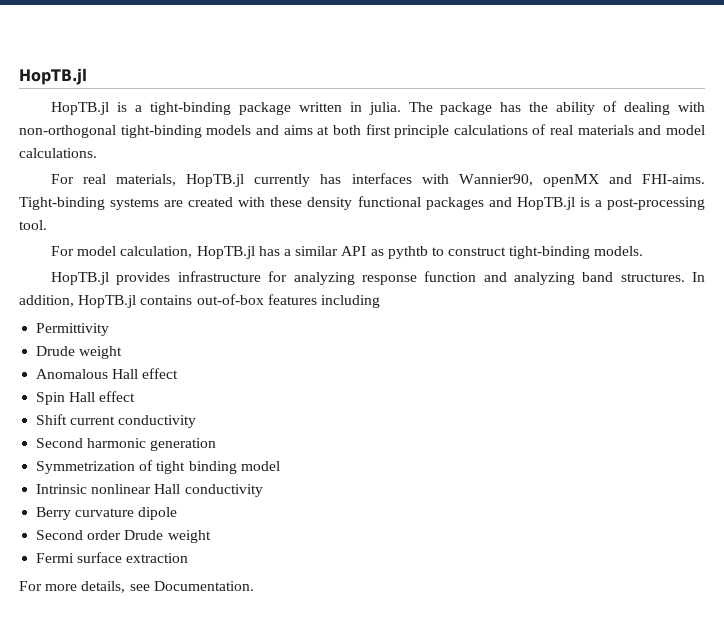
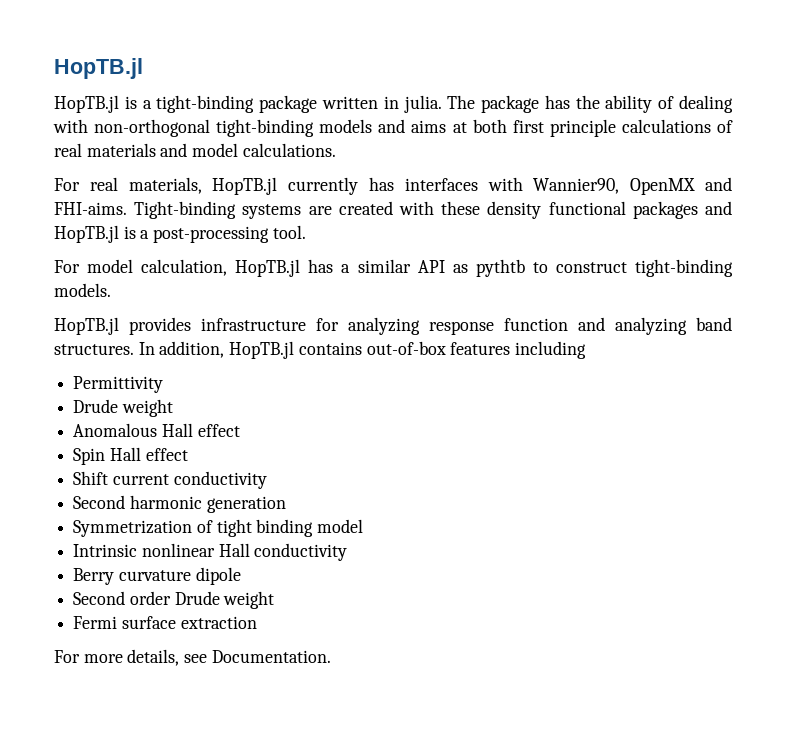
[542,174,599,187] openMX -> [630,178,696,195] OpenMX

